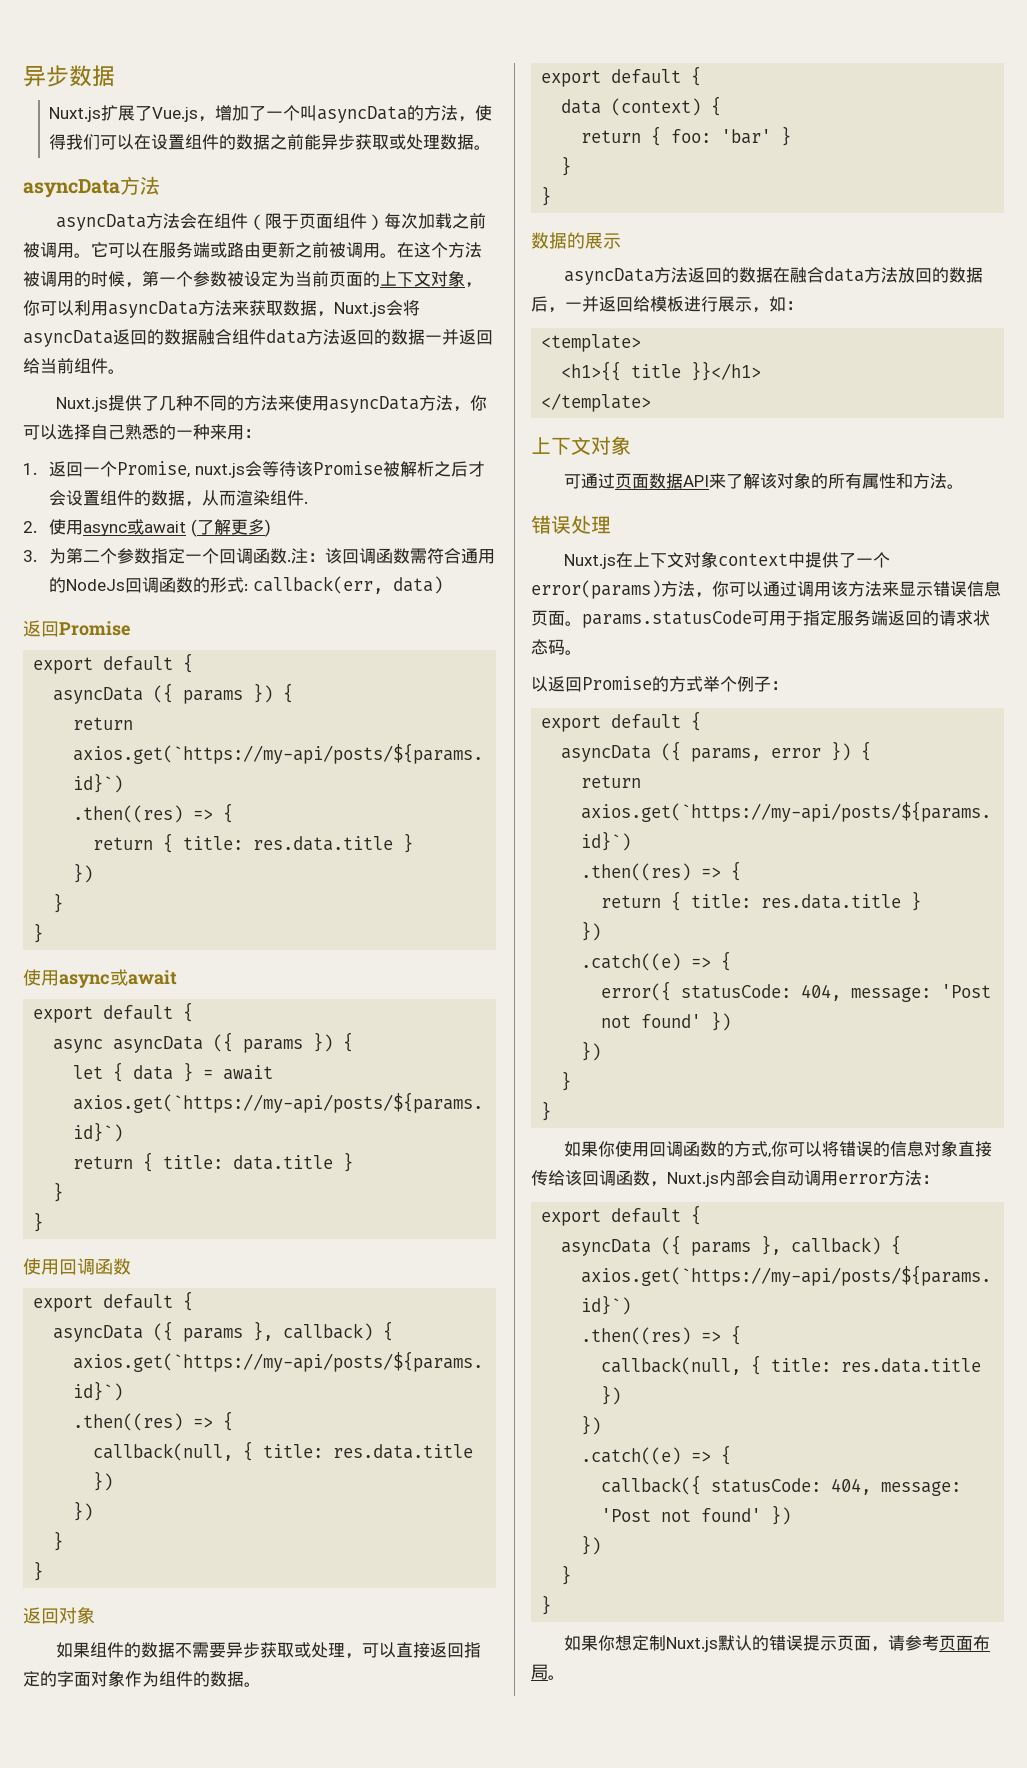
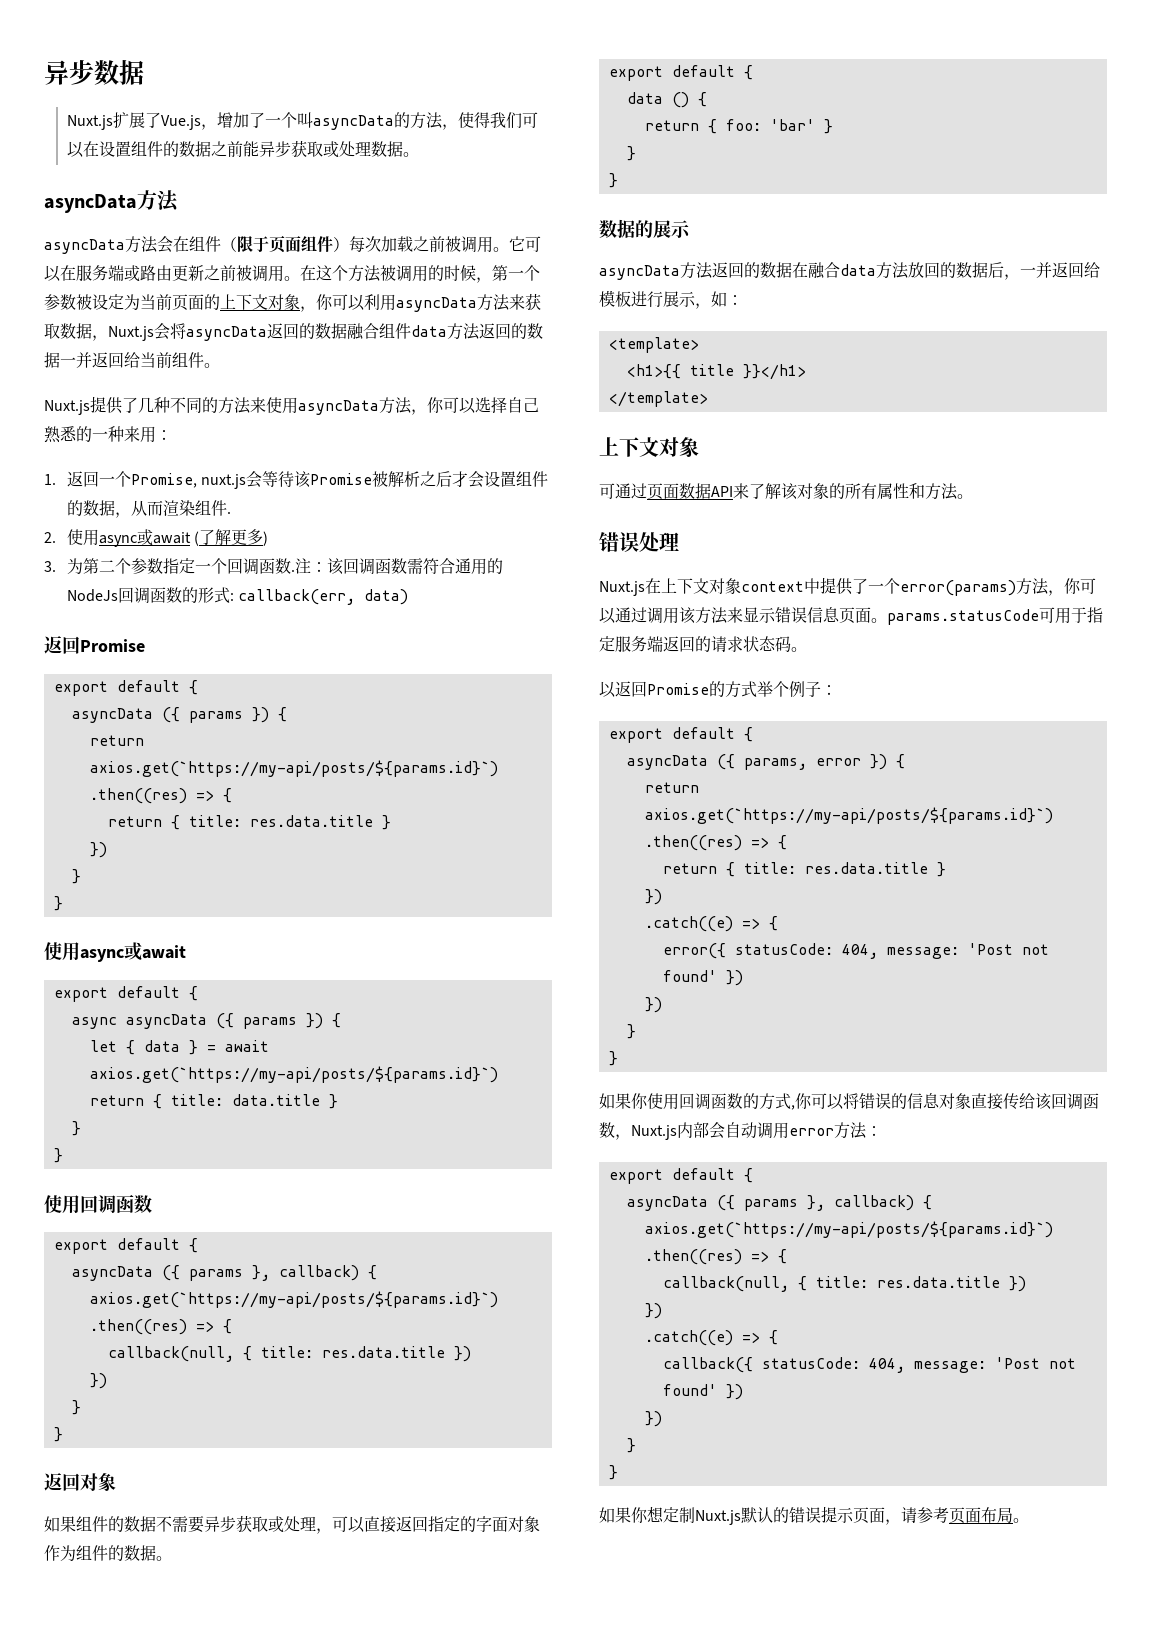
[611,98,702,116] (context) -> [671,92,689,108] ()

